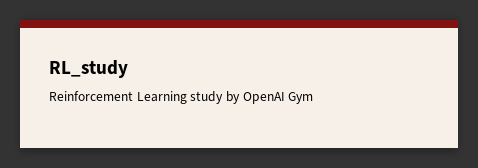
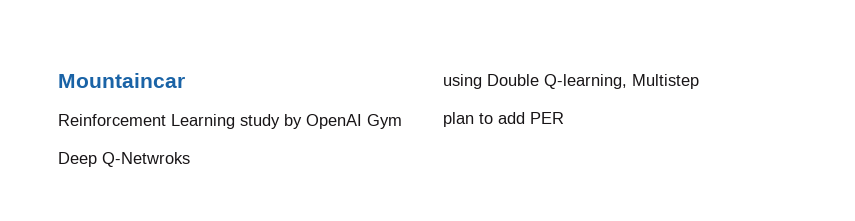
[49,60,128,78] RL_study -> [58,73,185,88] Mountaincar
(314, 98) none -> [58,152,190,167] [443,74,699,89] [443,112,564,127] // Deep Q-Netwroks // using Double Q-learning, Multistep // plan to add PER

